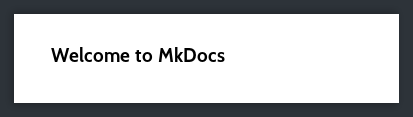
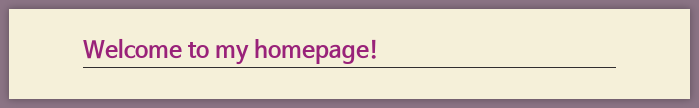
[158,47,226,62] MkDocs -> [215,39,380,65] my homepage!

